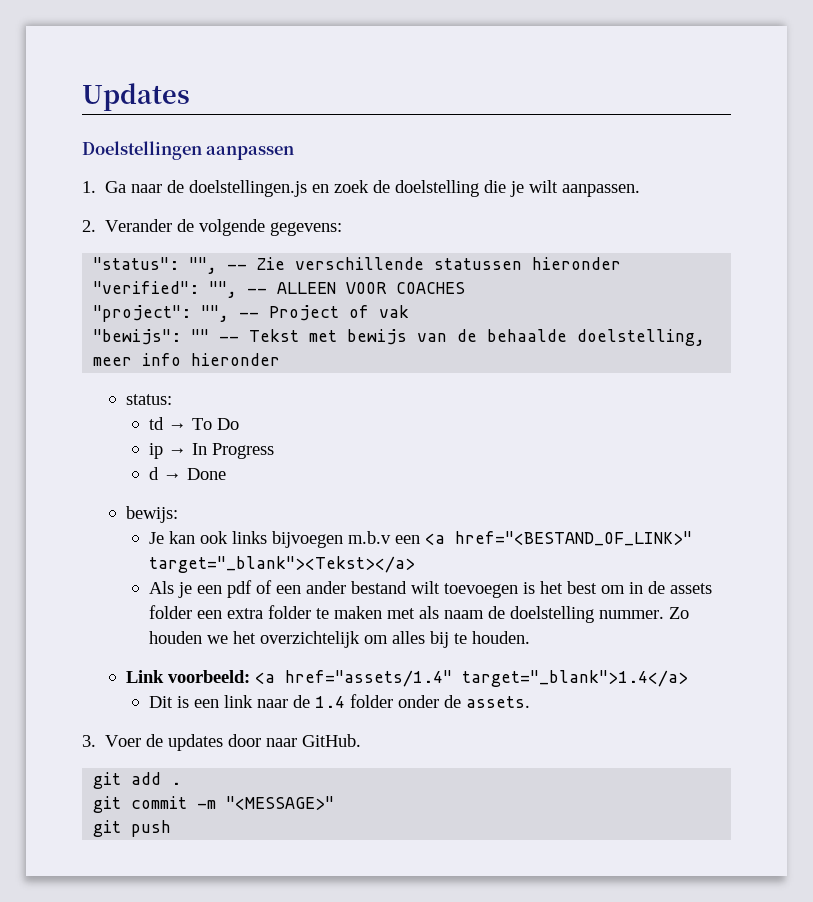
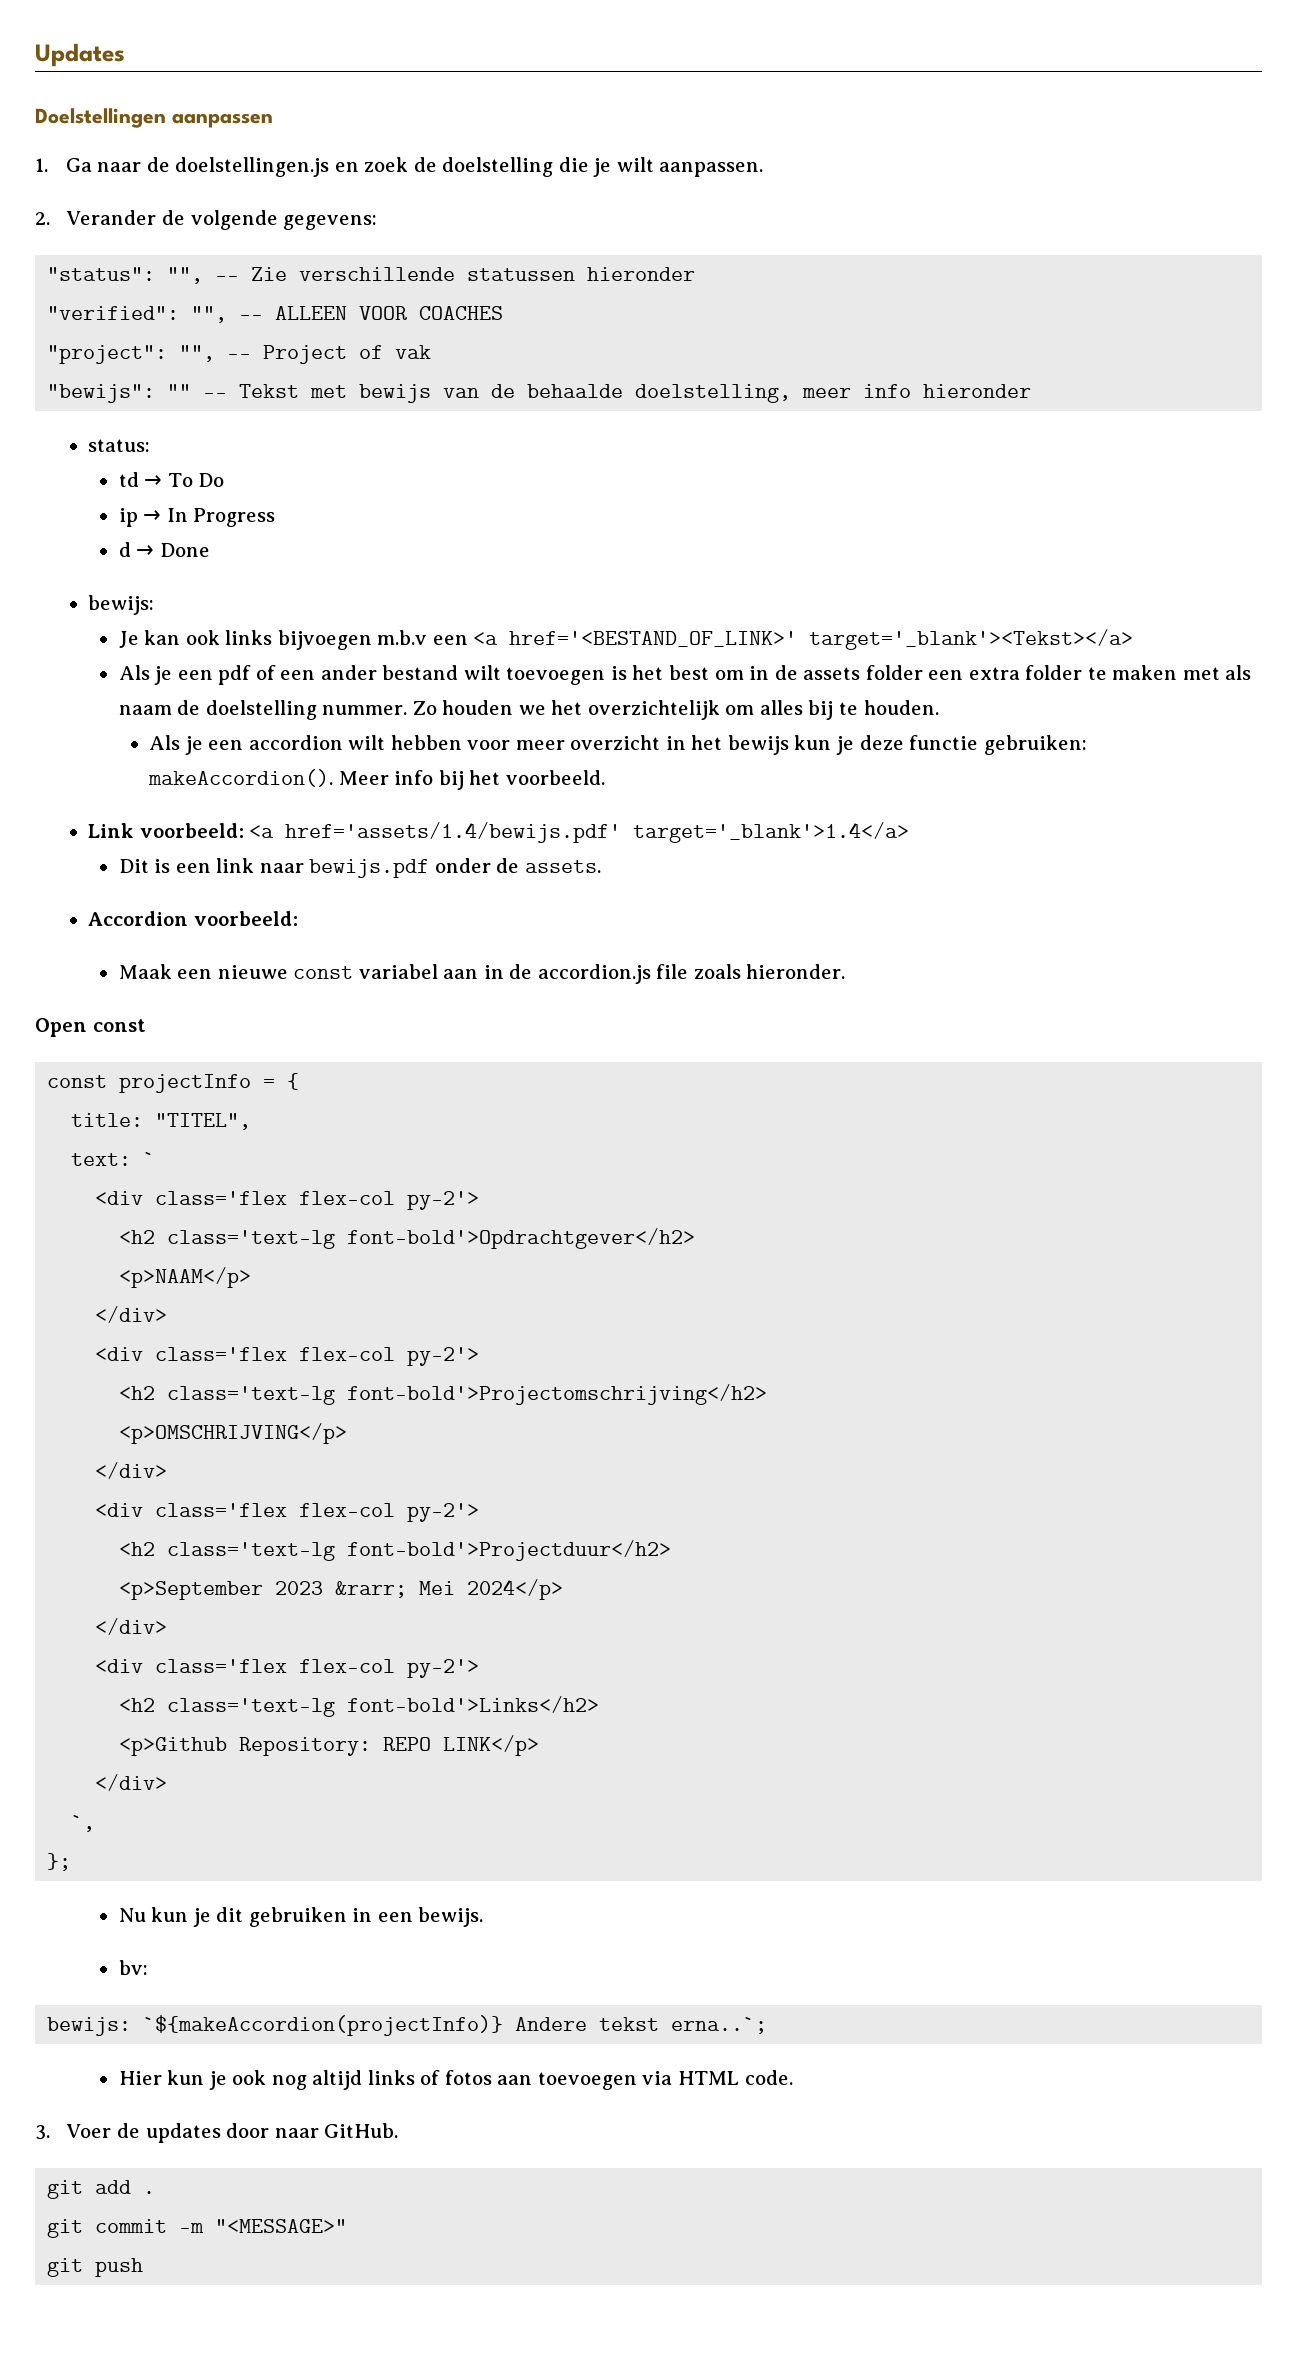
[454,531,692,546] [148,556,415,573] href="<BESTAND_OF_LINK>" target="_blank"><Tekst></a> -> [509,629,1134,650] href='<BESTAND_OF_LINK>' target='_blank'><Tekst></a>
(530, 637) none -> [149,735,1087,755] [148,769,605,790] // Als je een accordion wilt hebben voor meer overzicht in het bewijs kun je deze functie gebruiken: makeAccordion(). Meer info bij het voorbeeld.
[284,670,688,687] href="assets/1.4" target="_blank">1.4</a> -> [285,822,910,843] href='assets/1.4/bewijs.pdf' target='_blank'>1.4</a>
[292,694,393,708] de 1.4 folder -> [309,859,430,878] bewijs.pdf
(530, 702) none -> [88,911,298,926] [118,964,846,984] [35,1018,146,1037] [47,1073,300,1093] [71,1113,252,1130] [71,1152,156,1166] [95,1191,480,1210] [119,1228,696,1249] [119,1267,252,1288] [95,1306,168,1323] [95,1347,480,1366] [119,1384,768,1405] [119,1423,348,1444] [95,1462,168,1479] [95,1503,480,1522] [119,1540,672,1561] [119,1579,564,1600] [95,1618,168,1635] [95,1659,480,1678] [119,1696,600,1717] [119,1735,540,1756] [95,1774,168,1791] [71,1815,96,1832] [47,1853,72,1871] [118,1907,484,1927] [118,1960,148,1975] [47,2015,768,2036] [118,2070,793,2090] // Accordion voorbeeld: // Maak een nieuwe const variabel aan in de accordion.js file zoals hieronder. // Open const // const projectInfo = { // title: "TITEL", // text: ` // <div class='flex flex-col py-2'> // <h2 class='text-lg font-bold'>Opdrachtgever</h2> // <p>NAAM</p> // </div> // <div class='flex flex-col py-2'> // <h2 class='text-lg font-bold'>Projectomschrijving</h2> // <p>OMSCHRIJVING</p> // </div> // <div class='flex flex-col py-2'> // <h2 class='text-lg font-bold'>Projectduur</h2> // <p>September 2023 &rarr; Mei 2024</p> // </div> // <div class='flex flex-col py-2'> // <h2 class='text-lg font-bold'>Links</h2> // <p>Github Repository: REPO LINK</p> // </div> // `, // }; // Nu kun je dit gebruiken in een bewijs. // bv: // bewijs: `${makeAccordion(projectInfo)} Andere tekst erna..`; // Hier kun je ook nog altijd links of fotos aan toevoegen via HTML code.

